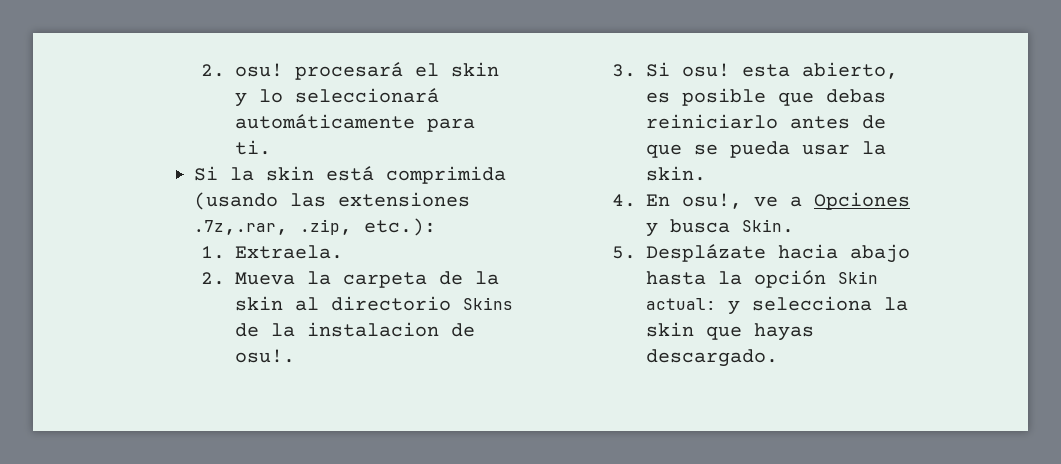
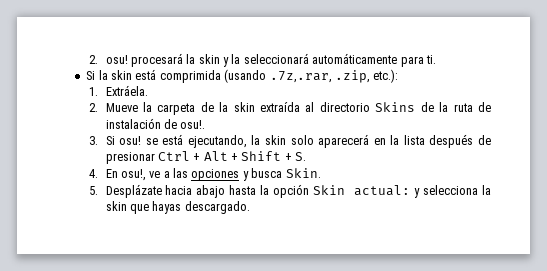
[415,63,440,77] el -> [186,54,196,64] la
[259,89,284,103] lo -> [231,54,241,64] la
[290,192,471,207] las extensiones -> (267, 76) none
[235,245,344,259] [201,272,296,285] Extraela. // 2. Mueva -> [105,85,148,96] [88,103,138,112] Extráela. // 2. Mueve
(284, 303) none -> [260,102,301,112] extraída
[307,322,440,337] instalacion -> [453,102,491,112] [105,118,161,129] ruta de instalación
[742,62,899,79] [646,88,887,106] [646,114,887,129] [646,141,887,158] [646,166,707,181] esta abierto, es posible que debas reiniciarlo antes de que se pueda usar la skin. -> [145,134,491,148] [105,151,307,164] se está ejecutando, la skin solo aparecerá en la lista después de presionar Ctrl + Alt + Shift + S.
[814,192,911,210] Opciones -> [172,168,240,181] las opciones

